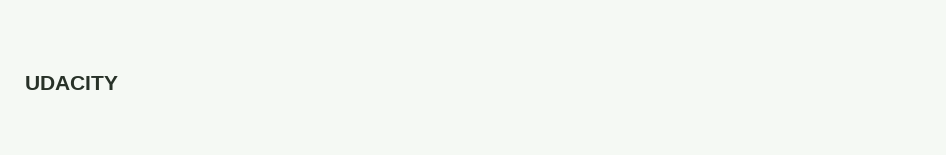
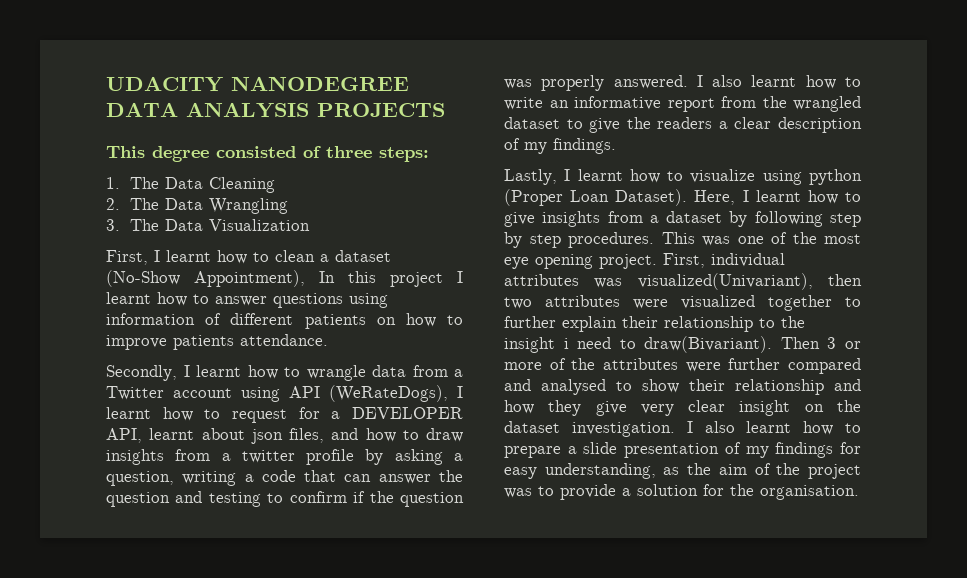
(118, 83) none -> [231,76,409,91] [106,102,445,118] [106,146,429,162] [106,177,275,193] [106,198,288,214] [106,219,310,231] [106,250,391,265] [106,270,463,287] [106,292,388,308] [106,313,464,329] [106,334,328,350] [106,365,463,381] [106,385,463,402] [106,407,463,423] [106,428,463,444] [106,449,463,465] [106,470,463,486] [106,491,464,507] [504,75,861,91] [504,96,861,112] [504,117,862,133] [504,138,616,154] [504,169,862,185] [504,189,861,206] [504,211,861,227] [504,232,861,248] [504,253,785,269] [504,273,862,290] [504,295,861,311] [504,316,805,332] [504,336,861,353] [504,358,861,374] [504,379,861,395] [504,400,861,416] [504,421,861,437] [504,442,861,458] [504,463,861,479] [504,484,859,500] NANODEGREE DATA ANALYSIS PROJECTS // This degree consisted of three steps: // 1. The Data Cleaning // 2. The Data Wrangling // 3. The Data Visualization // First, I learnt how to clean a dataset (No-Show Appointment), In this project I learnt how to answer questions using information of different patients on how to improve patients attendance. // Secondly, I learnt how to wrangle data from a Twitter account using API (WeRateDogs), I learnt how to request for a DEVELOPER API, learnt about json files, and how to draw insights from a twitter profile by asking a question, writing a code that can answer the question and testing to confirm if the question was properly answered. I also learnt how to write an informative report from the wrangled dataset to give the readers a clear description of my findings. // Lastly, I learnt how to visualize using python (Proper Loan Dataset). Here, I learnt how to give insights from a dataset by following step by step procedures. This was one of the most eye opening project. First, individual attributes was visualized(Univariant), then two attributes were visualized together to further explain their relationship to the insight i need to draw(Bivariant). Then 3 or more of the attributes were further compared and analysed to show their relationship and how they give very clear insight on the dataset investigation. I also learnt how to prepare a slide presentation of my findings for easy understanding, as the aim of the project was to provide a solution for the organisation.

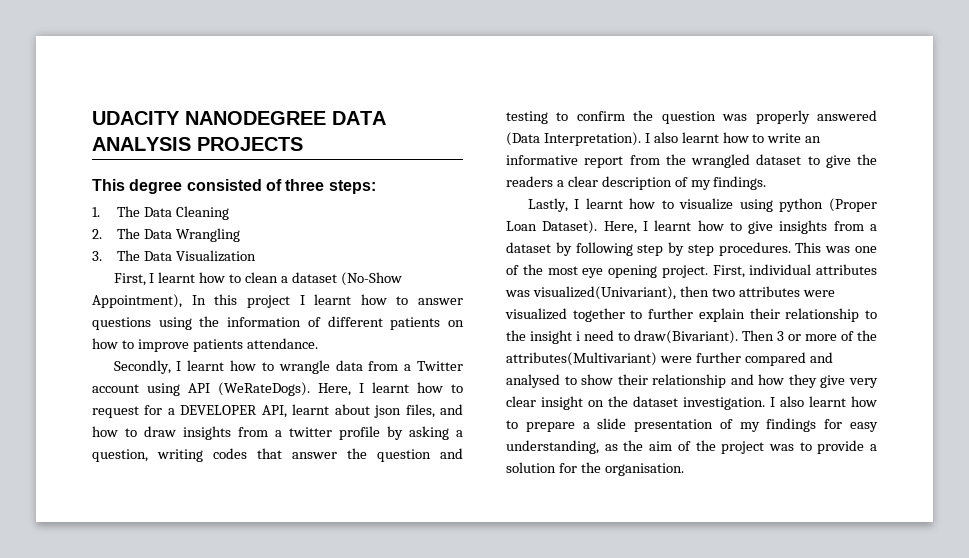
(388, 300) none -> [199,316,220,327] the
[329,385,448,402] (WeRateDogs), -> [218,382,351,396] (WeRateDogs). Here,
[244,470,372,482] a code that can -> [213,448,282,459] codes that
[353,491,366,503] if -> (625, 116) none
[613,75,688,89] answered. -> [817,110,877,121] [506,132,641,146] answered (Data Interpretation).
[603,358,678,370] attributes -> [506,352,657,366] attributes(Multivariant)

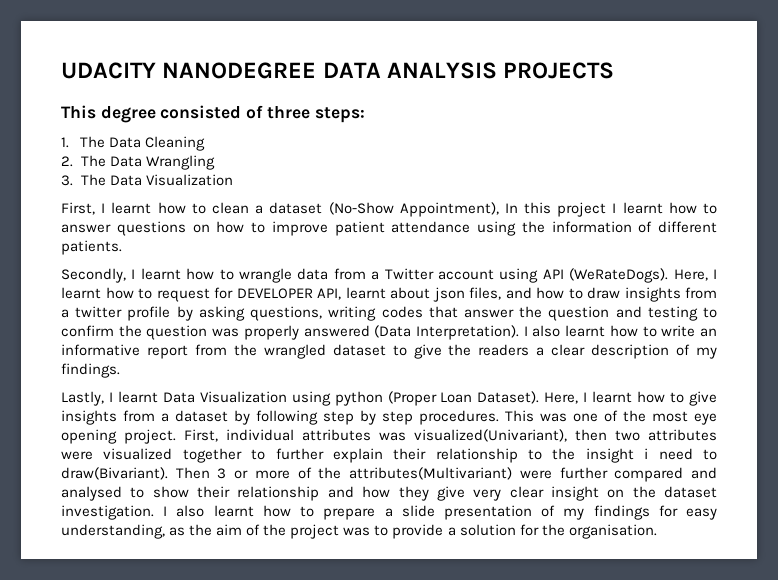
(151, 323) none -> [192,221,471,236] on how to improve patient attendance
[390,317,465,330] [92,338,318,352] patients on how to improve patients attendance. -> [61,240,122,255] patients.
[167,408,175,415] a -> (233, 293) none
[456,430,463,437] [92,449,148,462] a question, -> [250,306,323,321] questions,
[629,198,734,210] how to visualize -> [162,391,287,403] Data Visualization

